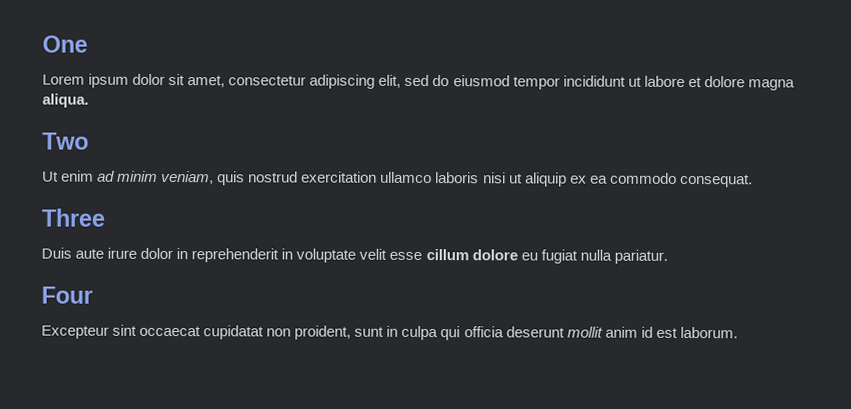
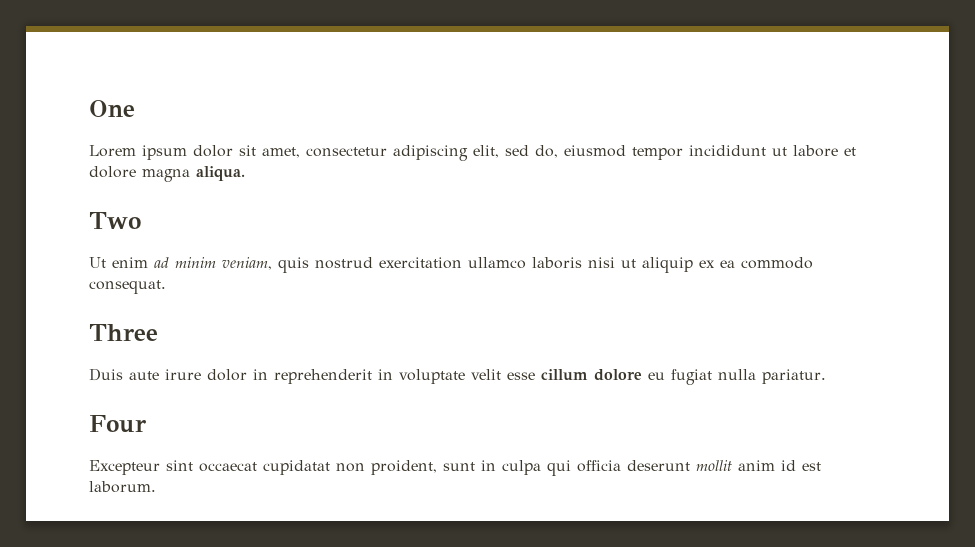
[432,75,450,87] do -> [535,145,558,158] do,

